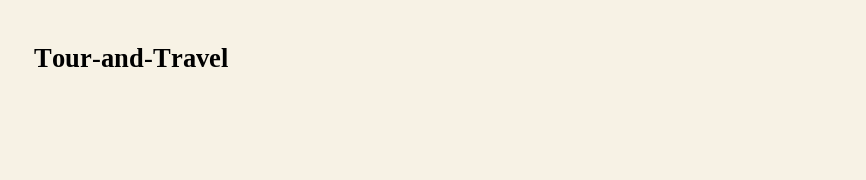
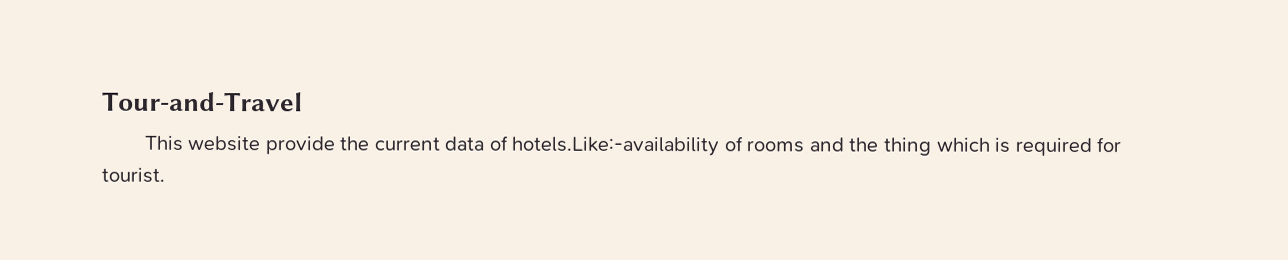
(228, 57) none -> [143,135,1122,157] [101,167,165,183] // This website provide the current data of hotels.Like:-availability of rooms and the thing which is required for tourist.

